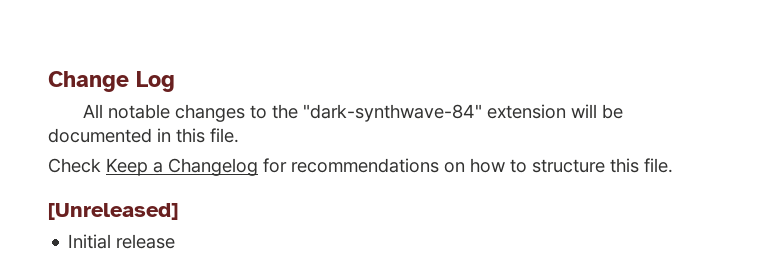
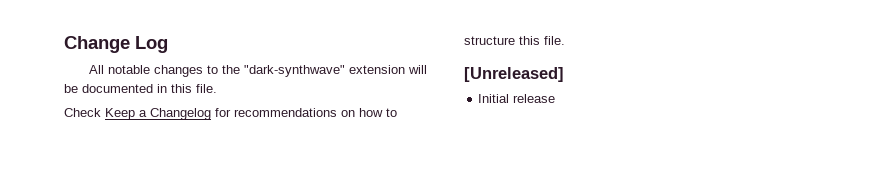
[302,104,482,122] "dark-synthwave-84" -> [244,65,346,77] "dark-synthwave"

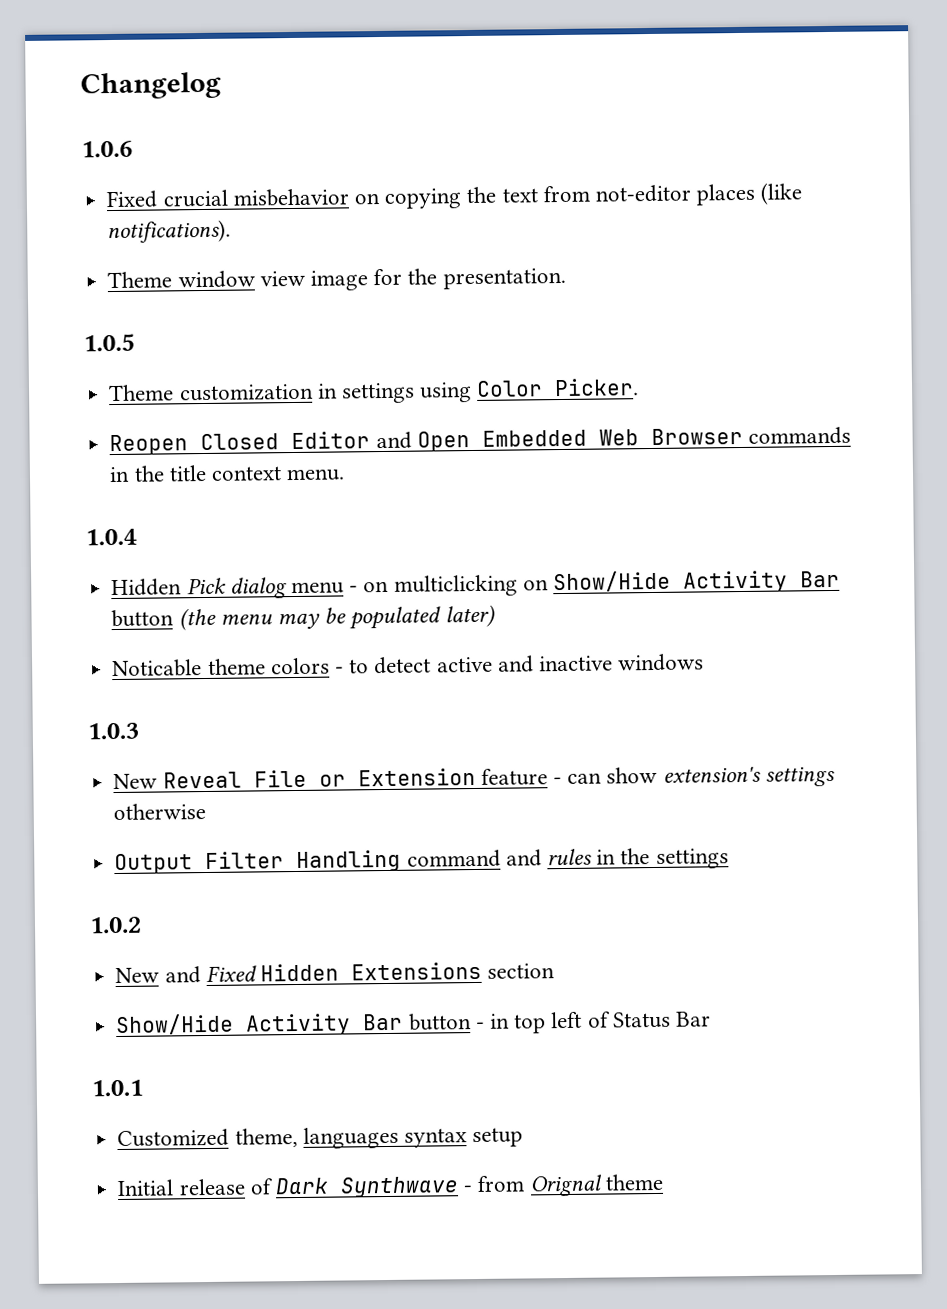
[64,36,168,53] [89,65,428,77] [64,84,217,93] [64,108,397,120] [464,36,565,45] [464,67,564,82] [478,94,556,103] Change Log // All notable changes to the "dark-synthwave" extension will be documented in this file. // Check Keep a Changelog for recommendations on how to structure this file. // [Unreleased] // Initial release -> [80,71,221,100] [81,140,133,158] [106,182,803,209] [107,219,232,244] [107,267,566,291] [83,333,135,352] [108,378,640,404] [109,426,851,456] [109,464,346,483] [85,528,137,546] [111,570,840,599] [111,604,495,631] [112,653,705,678] [87,722,139,740] [113,765,835,790] [113,802,207,821] [114,848,729,875] [89,916,142,934] [115,961,556,984] [116,1011,711,1036] [91,1079,143,1097] [117,1126,524,1149] [117,1173,663,1198] Changelog // 1.0.6 // Fixed crucial misbehavior on copying the text from not-editor places (like notifications). // Theme window view image for the presentation. // 1.0.5 // Theme customization in settings using Color Picker. // Reopen Closed Editor and Open Embedded Web Browser commands in the title context menu. // 1.0.4 // Hidden Pick dialog menu - on multiclicking on Show/Hide Activity Bar button (the menu may be populated later) // Noticable theme colors - to detect active and inactive windows // 1.0.3 // New Reveal File or Extension feature - can show extension's settings otherwise // Output Filter Handling command and rules in the settings // 1.0.2 // New and Fixed Hidden Extensions section // Show/Hide Activity Bar button - in top left of Status Bar // 1.0.1 // Customized theme, languages syntax setup // Initial release of Dark Synthwave - from Orignal theme

